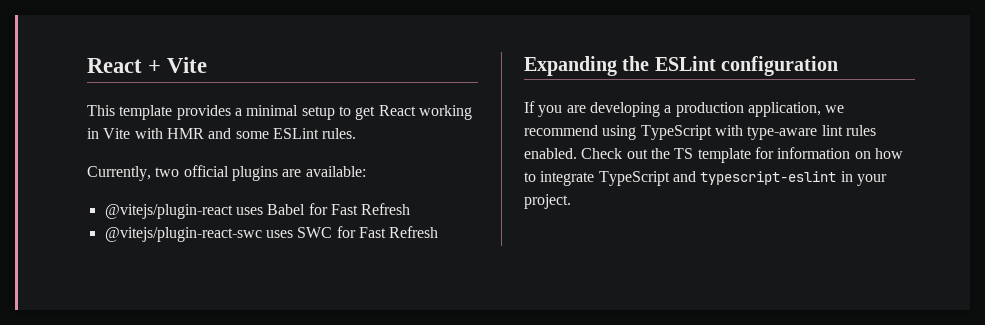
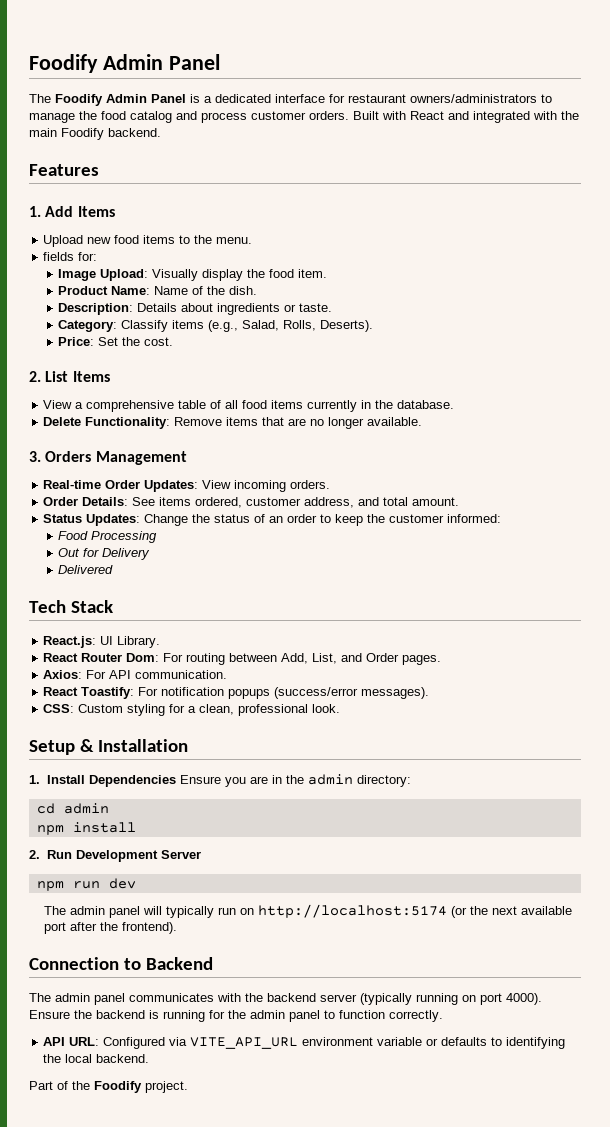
[87,57,208,73] [87,105,472,120] [87,128,357,139] [87,165,366,181] [104,203,411,219] [104,226,439,242] [524,56,839,76] [524,101,845,117] [524,125,876,140] [524,147,903,163] [524,171,887,186] React + Vite // This template provides a minimal setup to get React working in Vite with HMR and some ESLint rules. // Currently, two official plugins are available: // @vitejs/plugin-react uses Babel for Fast Refresh // @vitejs/plugin-react-swc uses SWC for Fast Refresh // Expanding the ESLint configuration // If you are developing a production application, we recommend using TypeScript with type-aware lint rules enabled. Check out the TS template for information on how to integrate TypeScript and typescript-eslint in your -> [29,54,220,73] [29,94,552,106] [29,111,579,123] [29,128,161,140] [29,164,99,176] [29,206,115,217] [43,235,253,247] [43,252,98,261] [58,269,328,281] [58,286,258,295] [58,303,333,315] [58,320,374,332] [58,337,174,346] [29,371,110,382] [43,400,455,412] [43,417,423,429] [29,451,187,465] [43,480,331,492] [43,497,460,508] [43,514,502,526] [58,531,158,543] [58,548,151,560] [58,565,114,574] [29,600,113,613] [43,636,161,648] [43,653,442,665] [43,670,228,679] [43,687,430,699] [43,704,341,716] [29,739,188,755] [29,774,411,787] [36,803,109,814] [36,822,136,835] [29,850,201,862] [36,878,136,891] [44,904,573,918] [44,922,178,934] [29,957,213,970] [29,993,542,1005] [29,1010,443,1022] [43,1037,566,1049] [43,1054,150,1063] [29,1081,142,1093] Foodify Admin Panel // The Foodify Admin Panel is a dedicated interface for restaurant owners/administrators to manage the food catalog and process customer orders. Built with React and integrated with the main Foodify backend. // Features // 1. Add Items // Upload new food items to the menu. // fields for: // Image Upload: Visually display the food item. // Product Name: Name of the dish. // Description: Details about ingredients or taste. // Category: Classify items (e.g., Salad, Rolls, Deserts). // Price: Set the cost. // 2. List Items // View a comprehensive table of all food items currently in the database. // Delete Functionality: Remove items that are no longer available. // 3. Orders Management // Real-time Order Updates: View incoming orders. // Order Details: See items ordered, customer address, and total amount. // Status Updates: Change the status of an order to keep the customer informed: // Food Processing // Out for Delivery // Delivered // Tech Stack // React.js: UI Library. // React Router Dom: For routing between Add, List, and Order pages. // Axios: For API communication. // React Toastify: For notification popups (success/error messages). // CSS: Custom styling for a clean, professional look. // Setup & Installation // 1. Install Dependencies Ensure you are in the admin directory: // cd admin // npm install // 2. Run Development Server // npm run dev // The admin panel will typically run on http://localhost:5174 (or the next available port after the frontend). // Connection to Backend // The admin panel communicates with the backend server (typically running on port 4000). Ensure the backend is running for the admin panel to function correctly. // API URL: Configured via VITE_API_URL environment variable or defaults to identifying the local backend. // Part of the Foodify

